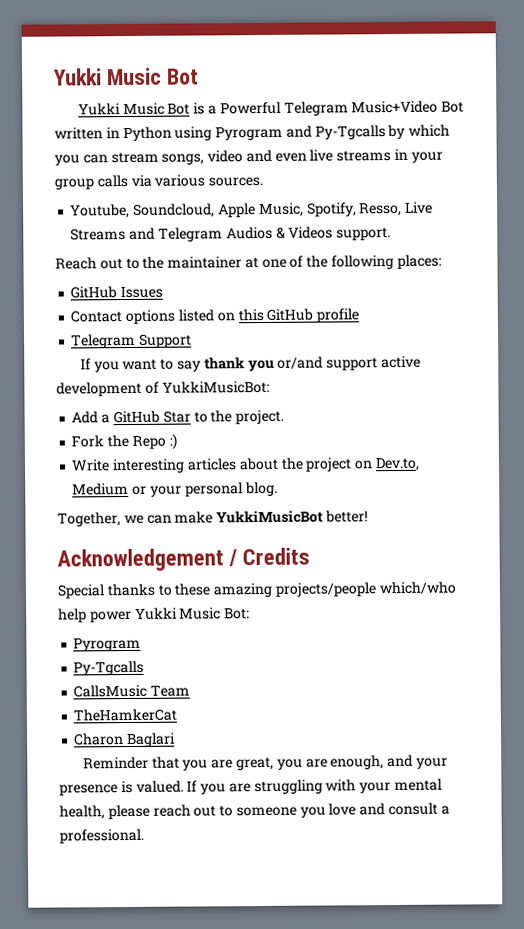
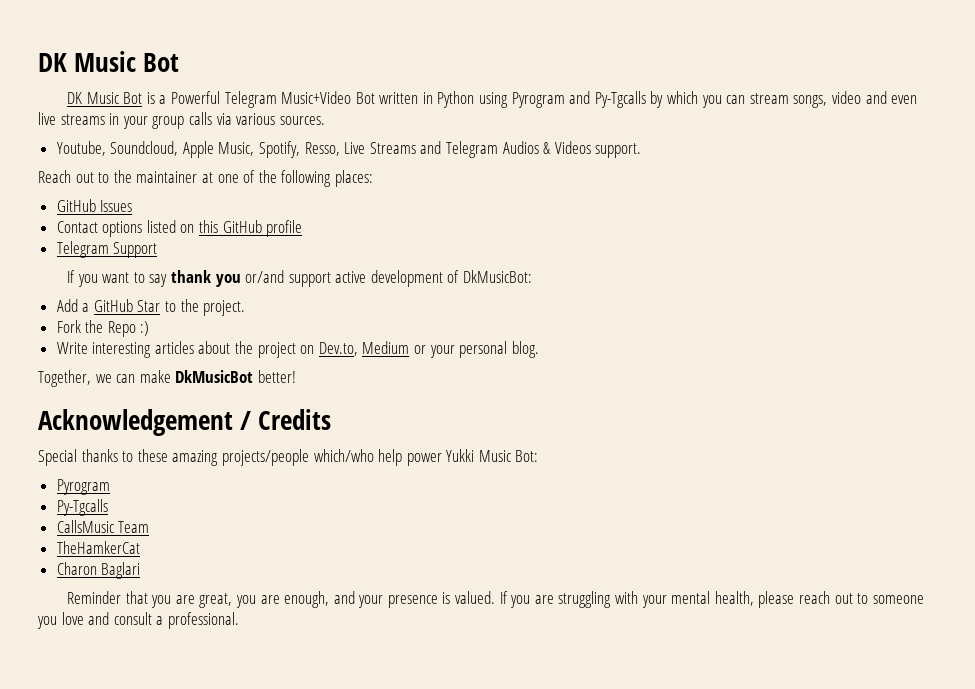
[53,68,102,86] Yukki -> [38,53,67,72] DK
[77,103,121,116] Yukki -> [66,92,82,104] DK
[161,380,270,394] YukkiMusicBot: -> [463,270,533,283] DkMusicBot:
[216,510,324,524] YukkiMusicBot -> [175,370,254,383] DkMusicBot

